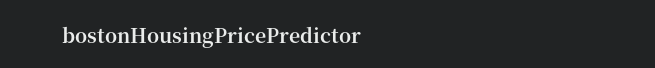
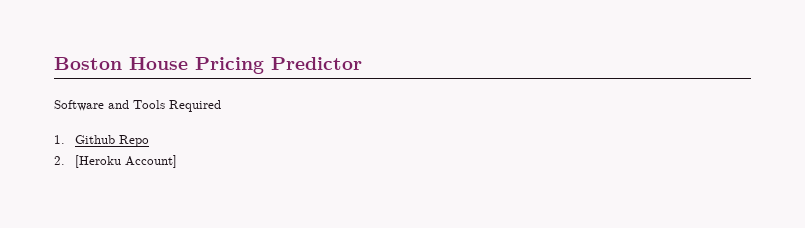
[62,26,361,48] bostonHousingPricePredictor -> [54,57,362,74] [54,100,221,112] [54,135,150,147] [54,155,178,168] Boston House Pricing Predictor // Software and Tools Required // 1. Github Repo // 2. [Heroku Account]

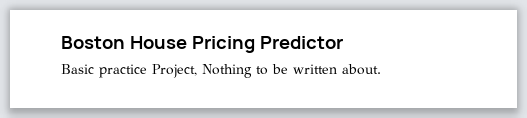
[54,100,221,112] [54,135,150,147] [54,155,178,168] Software and Tools Required // 1. Github Repo // 2. [Heroku Account] -> [61,64,381,78] Basic practice Project, Nothing to be written about.

